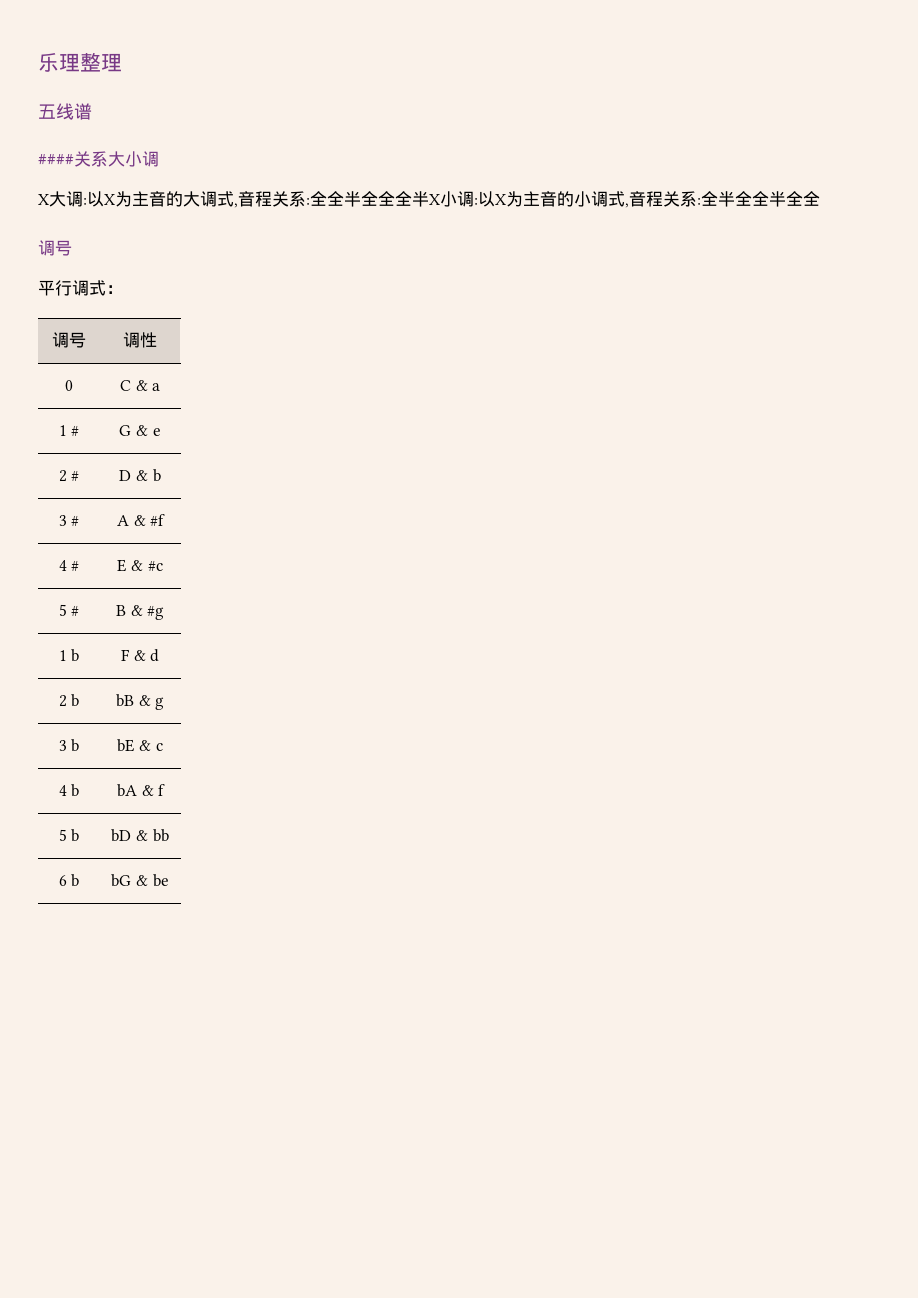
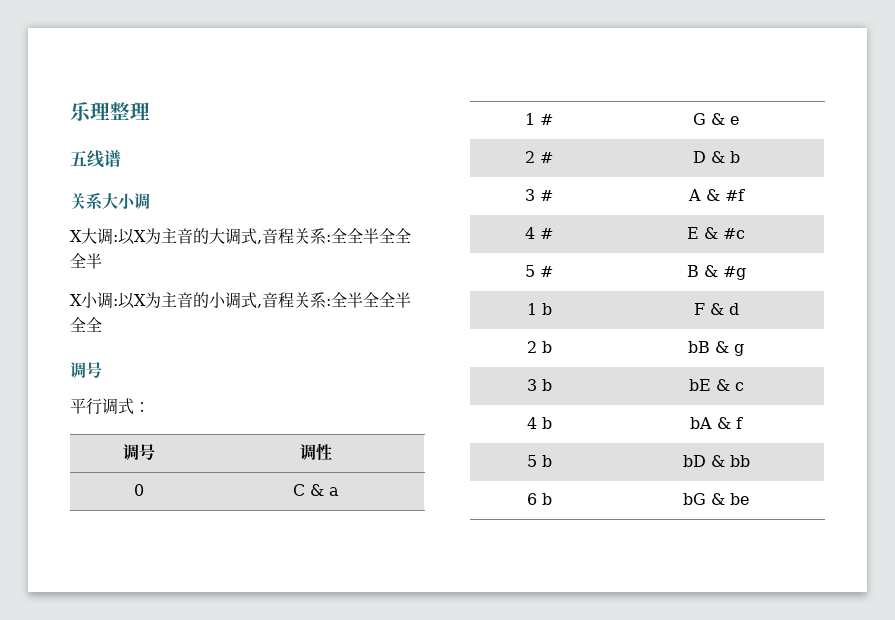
[38,154,74,165] #### -> (121, 158) none
(429, 199) none -> (102, 261) //

